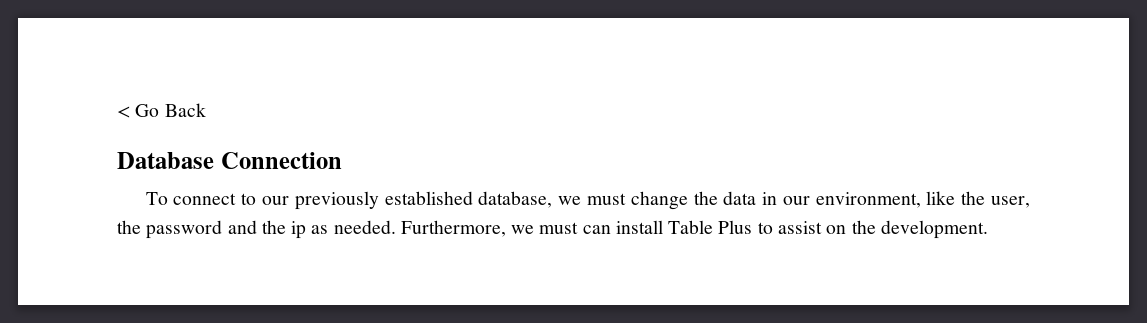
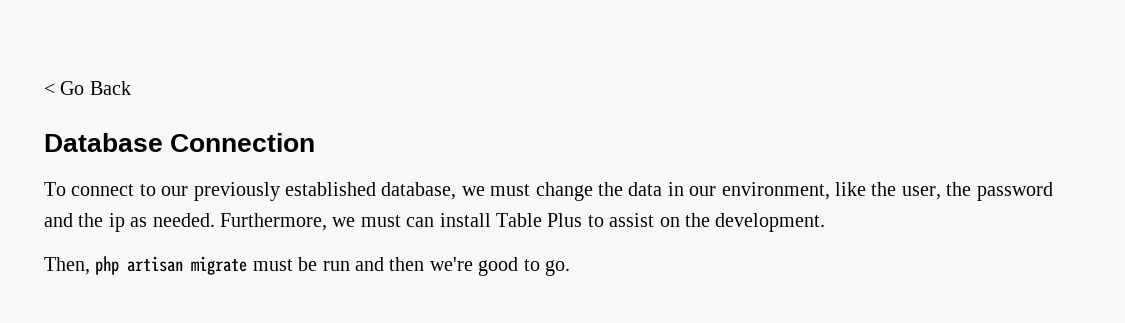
(988, 229) none -> [44,256,570,276] // Then, php artisan migrate must be run and then we're good to go.

